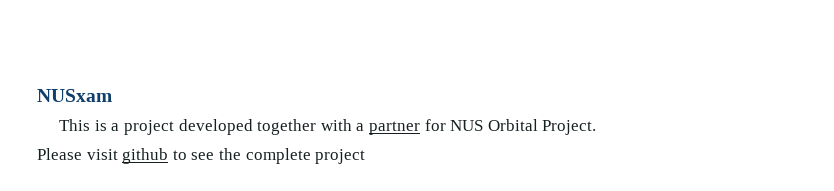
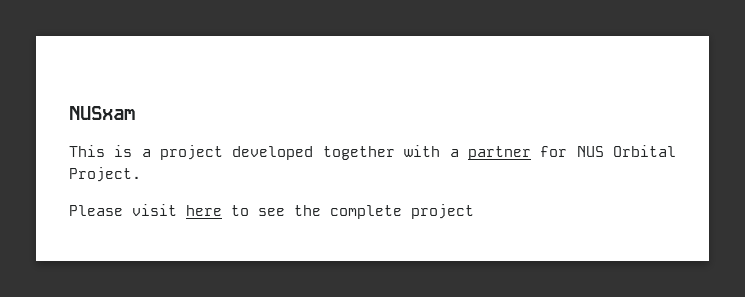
[122,148,169,164] github -> [186,205,222,216] here

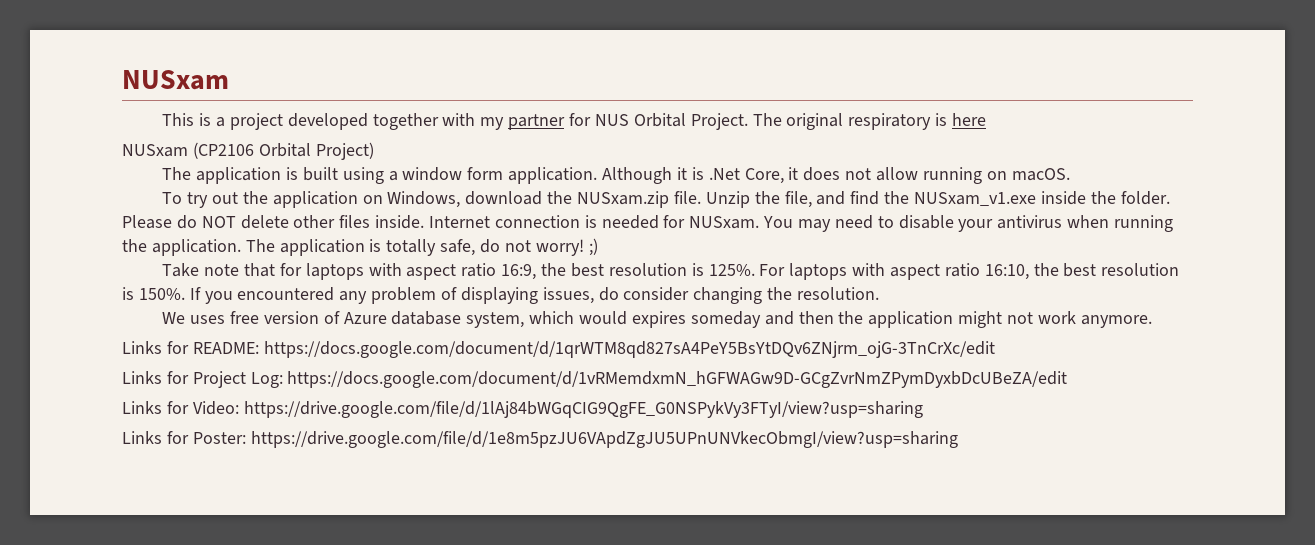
[449,149,459,157] a -> [480,117,505,130] my
[69,204,474,219] // Please visit here to see the complete project -> [752,113,986,130] [122,142,374,160] [162,167,1070,184] [162,191,1170,208] [122,215,1174,232] [122,238,598,256] [162,263,1180,280] [122,287,880,304] [162,311,1152,328] [122,341,995,358] [122,371,1068,388] [122,401,923,418] [122,431,958,448] The original respiratory is here // NUSxam (CP2106 Orbital Project) // The application is built using a window form application. Although it is .Net Core, it does not allow running on macOS. // To try out the application on Windows, download the NUSxam.zip file. Unzip the file, and find the NUSxam_v1.exe inside the folder. Please do NOT delete other files inside. Internet connection is needed for NUSxam. You may need to disable your antivirus when running the application. The application is totally safe, do not worry! ;) // Take note that for laptops with aspect ratio 16:9, the best resolution is 125%. For laptops with aspect ratio 16:10, the best resolution is 150%. If you encountered any problem of displaying issues, do consider changing the resolution. // We uses free version of Azure database system, which would expires someday and then the application might not work anymore. // Links for README: https://docs.google.com/document/d/1qrWTM8qd827sA4PeY5BsYtDQv6ZNjrm_ojG-3TnCrXc/edit // Links for Project Log: https://docs.google.com/document/d/1vRMemdxmN_hGFWAGw9D-GCgZvrNmZPymDyxbDcUBeZA/edit // Links for Video: https://drive.google.com/file/d/1lAj84bWGqCIG9QgFE_G0NSPykVy3FTyI/view?usp=sharing // Links for Poster: https://drive.google.com/file/d/1e8m5pzJU6VApdZgJU5UPnUNVkecObmgI/view?usp=sharing

